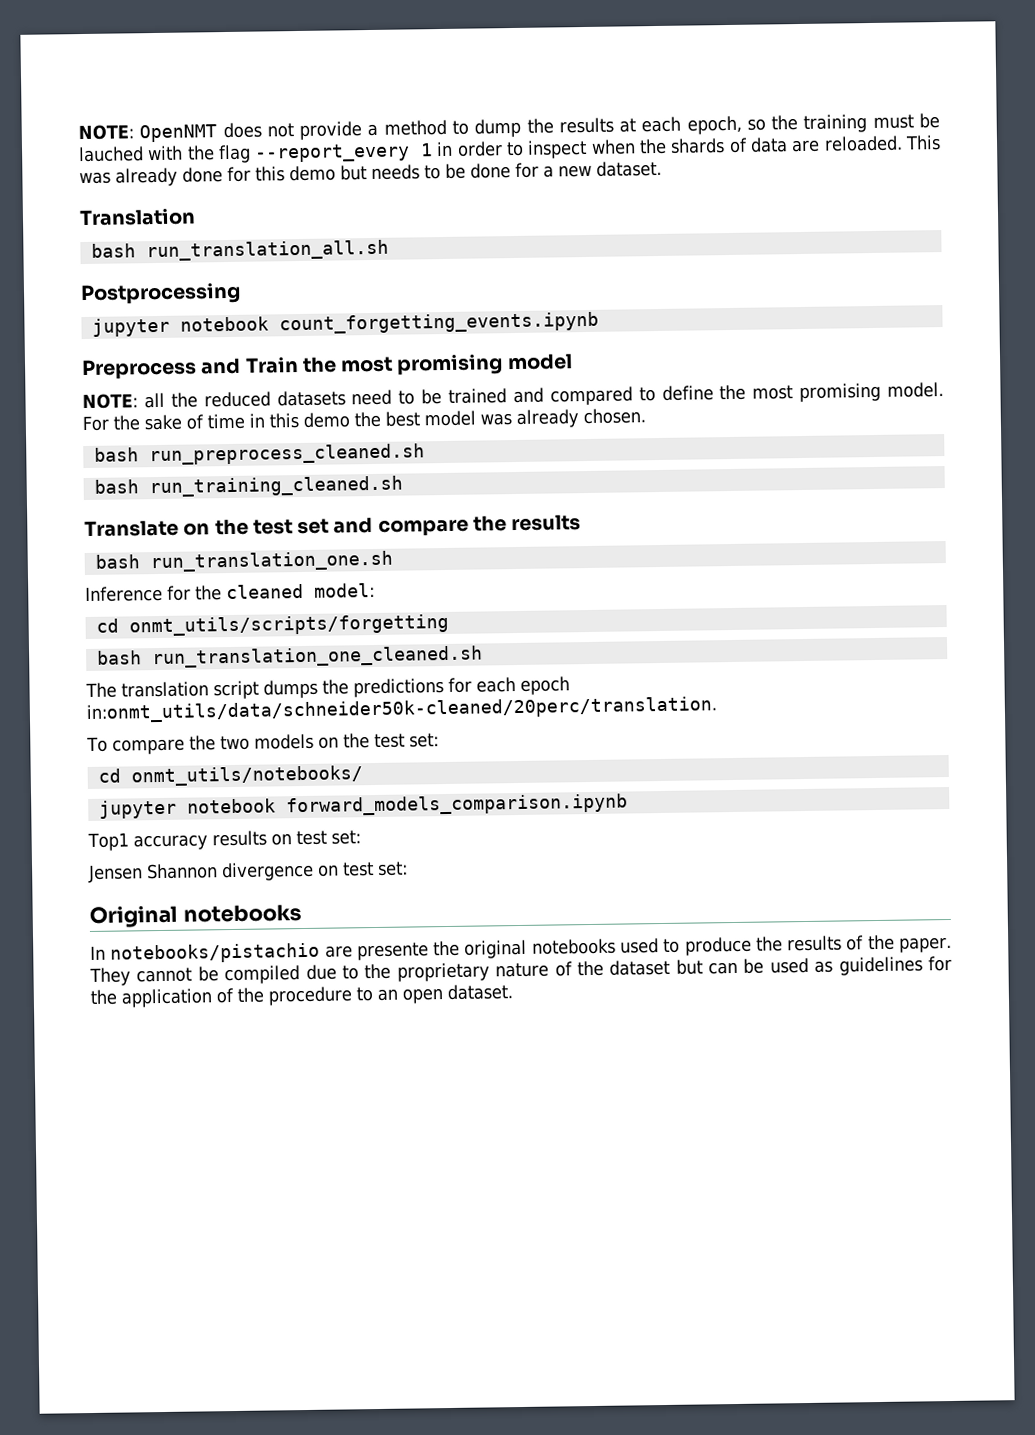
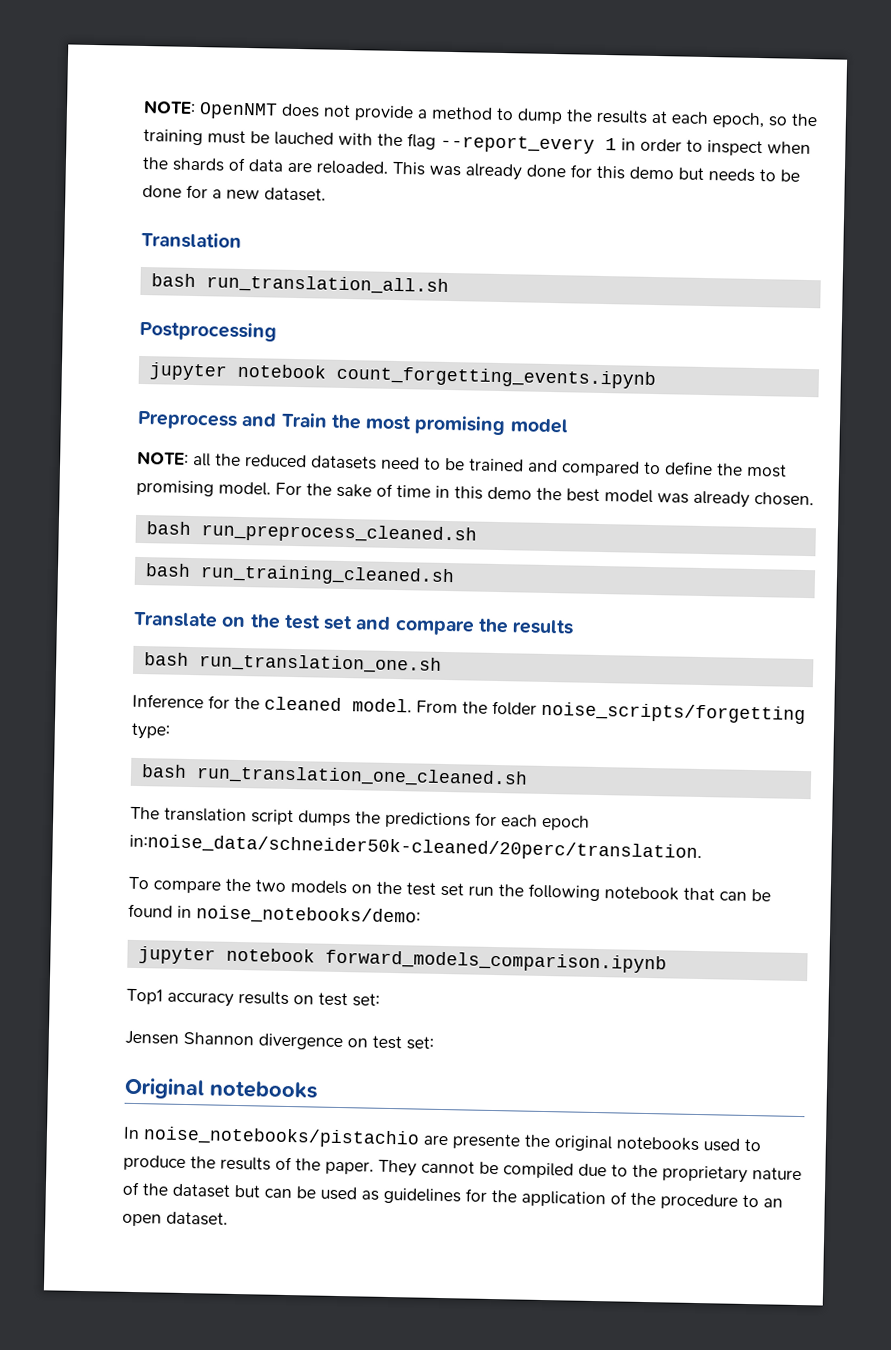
[314,582,375,598] [95,613,449,637] model: // cd onmt_utils/scripts/forgetting -> [352,698,806,725] [131,722,170,740] model. From the folder noise_scripts/forgetting type:
[86,696,717,724] in:onmt_utils/data/schneider50k-cleaned/20perc/translation. -> [129,833,702,863] in:noise_data/schneider50k-cleaned/20perc/translation.
[408,733,439,748] [97,765,363,787] set: // cd onmt_utils/notebooks/ -> [440,882,771,902] [128,903,421,926] set run the following notebook that can be found in noise_notebooks/demo:
[110,942,321,964] notebooks/pistachio -> [143,1126,420,1149] noise_notebooks/pistachio

